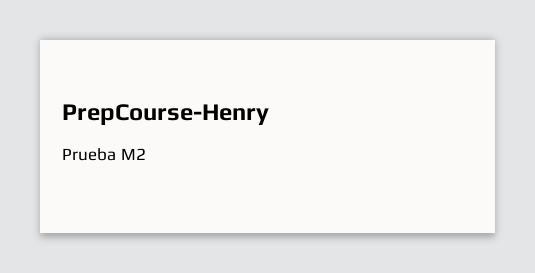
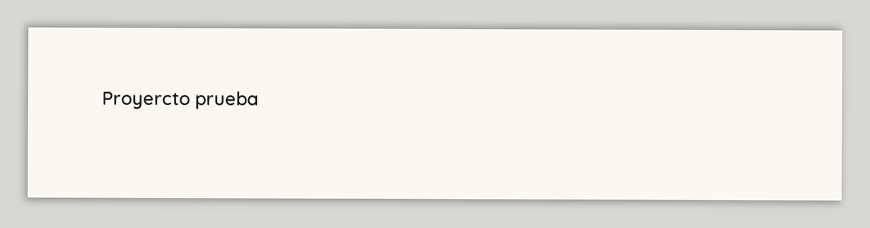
[62,104,269,125] [62,148,146,161] PrepCourse-Henry // Prueba M2 -> [102,91,259,110] Proyercto prueba

